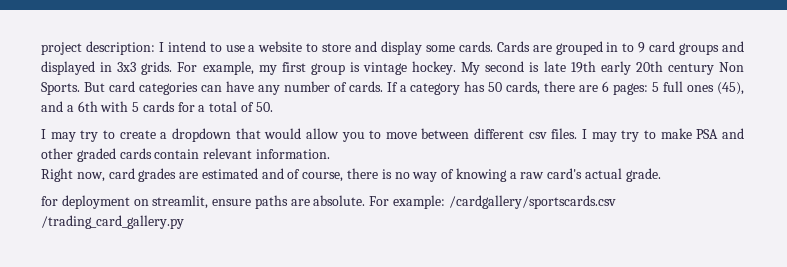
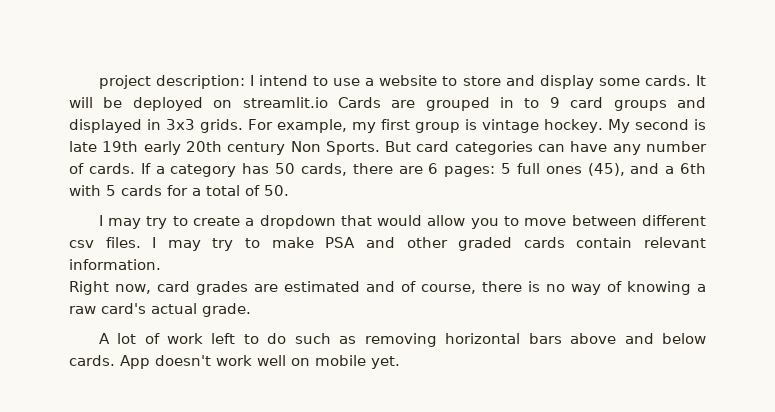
(493, 46) none -> [695,75,706,86] [69,97,328,111] It will be deployed on streamlit.io
[41,195,616,209] [41,215,184,229] for deployment on streamlit, ensure paths are absolute. For example: /cardgallery/sportscards.csv /trading_card_gallery.py -> [98,333,706,347] [69,355,400,369] A lot of work left to do such as removing horizontal bars above and below cards. App doesn't work well on mobile yet.

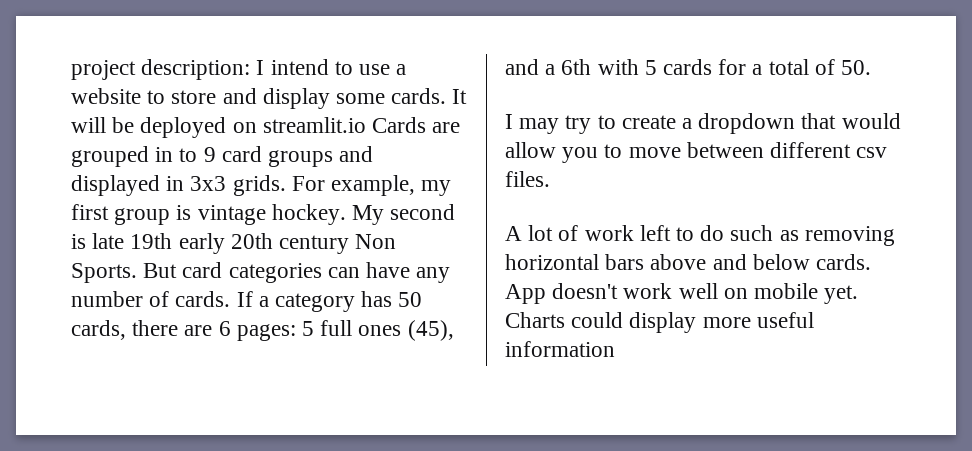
[152,237,707,251] [69,259,161,270] [69,281,706,295] [69,303,251,317] I may try to make PSA and other graded cards contain relevant information. // Right now, card grades are estimated and of course, there is no way of knowing a raw card's actual grade. -> (550, 179) none
(400, 362) none -> [505,312,814,333] [505,341,615,357] Charts could display more useful information

